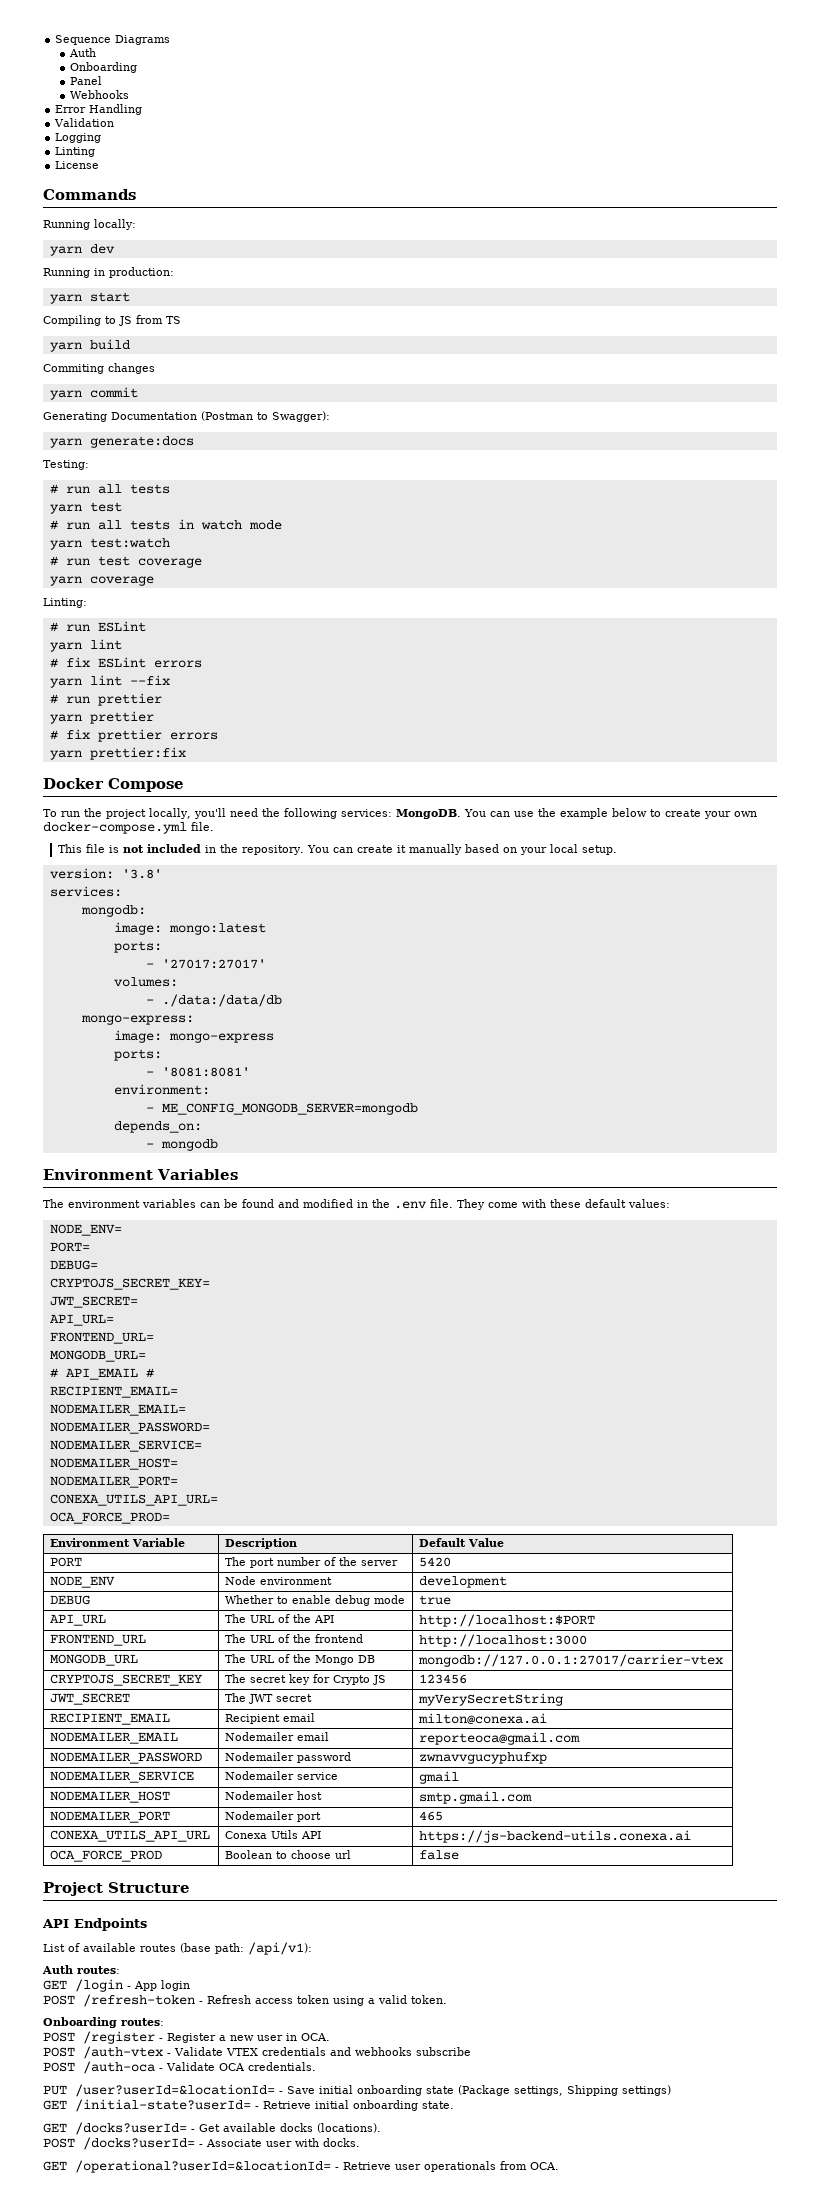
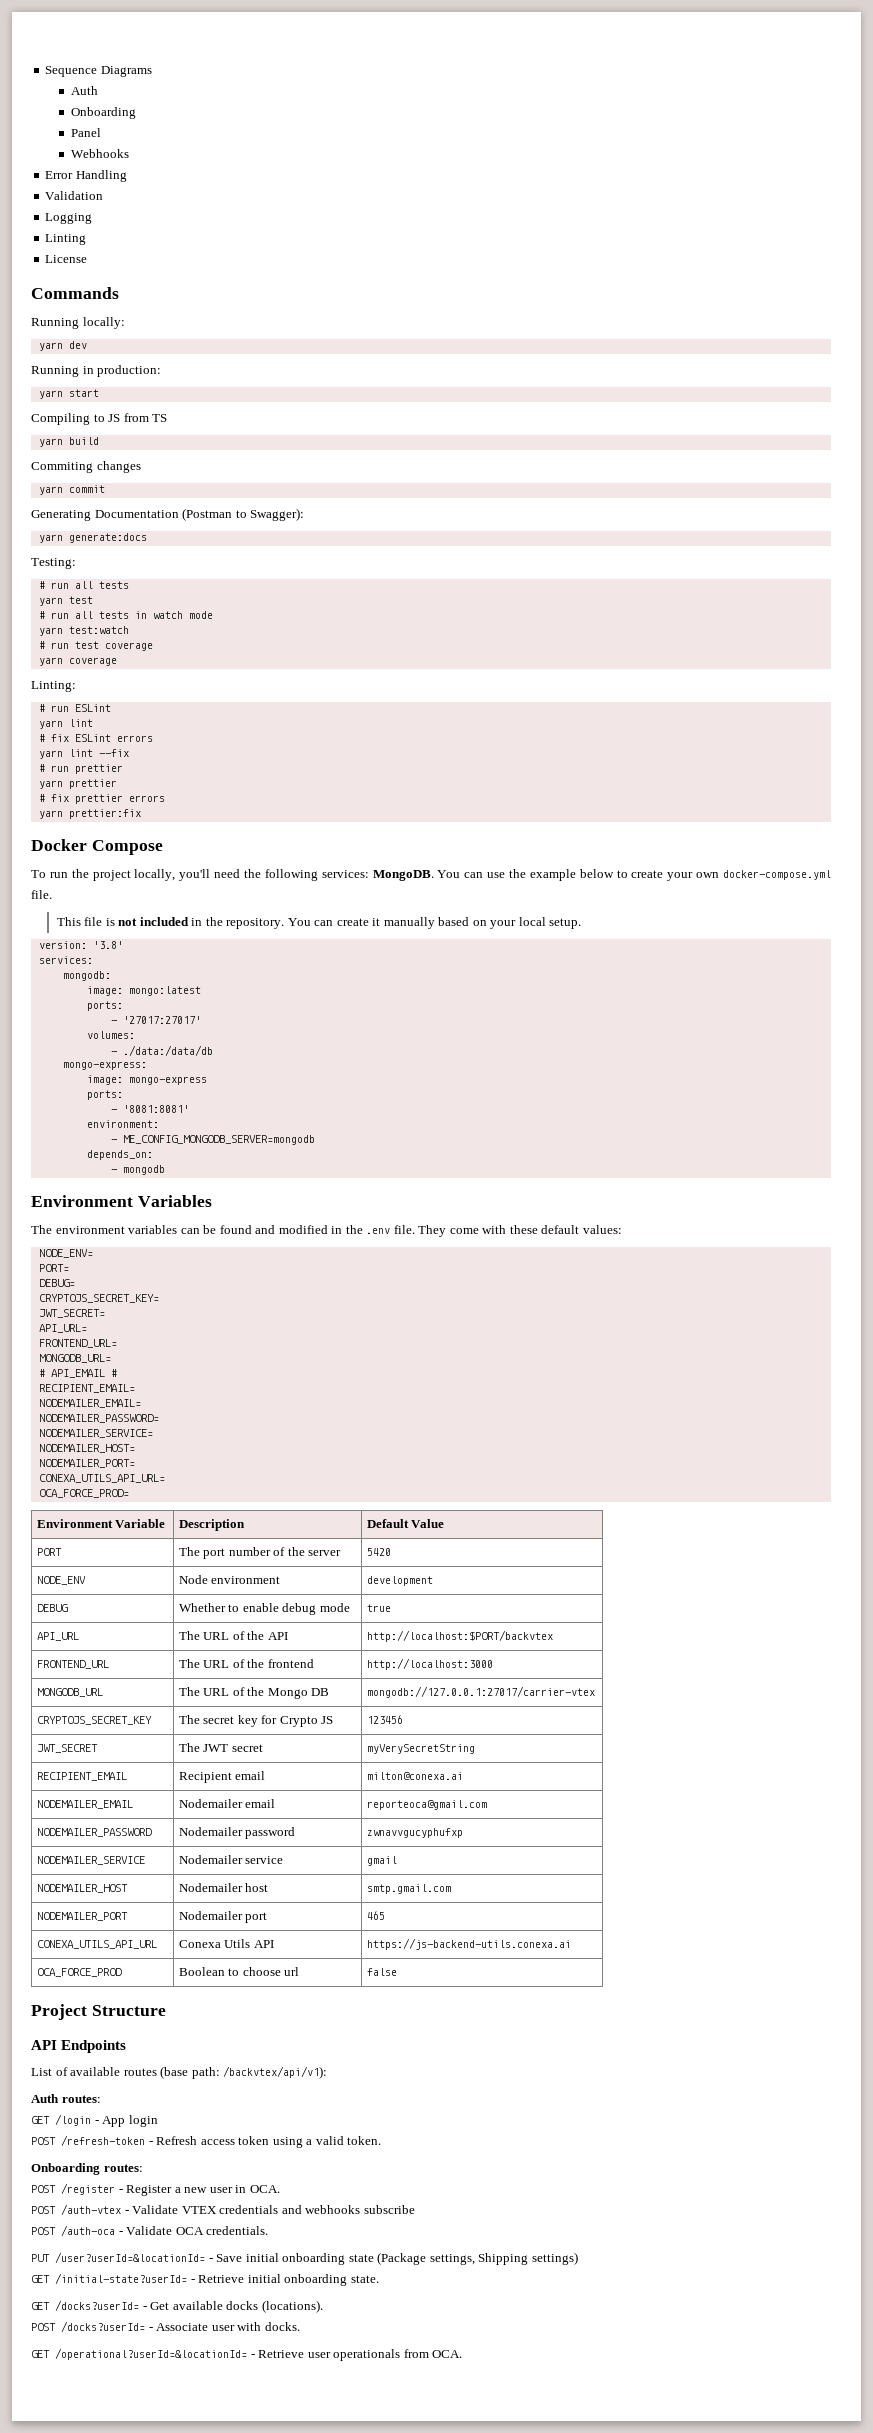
[419,1614,596,1627] http://localhost:$PORT -> [366,1630,553,1642] http://localhost:$PORT/backvtex
[248,1942,312,1955] /api/v1): -> [223,2066,328,2079] /backvtex/api/v1):

